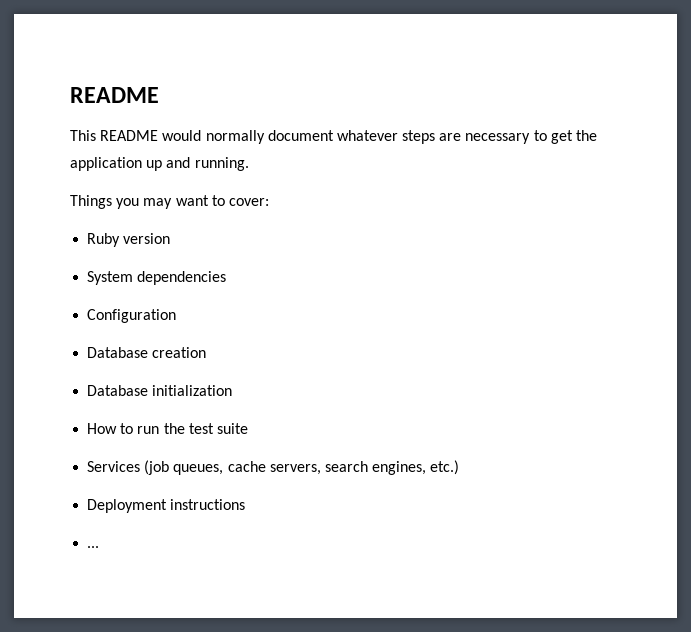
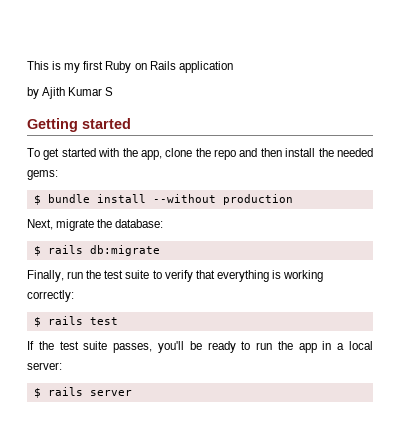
[70,87,159,103] [70,130,598,144] [70,157,249,171] [70,195,269,209] [87,233,171,247] [87,271,227,285] [87,309,177,323] [87,347,207,358] [87,385,233,396] [87,423,248,434] [87,460,460,475] [87,499,246,513] [87,546,100,548] README // This README would normally document whatever steps are necessary to get the application up and running. // Things you may want to cover: // Ruby version // System dependencies // Configuration // Database creation // Database initialization // How to run the test suite // Services (job queues, cache servers, search engines, etc.) // Deployment instructions // ... -> [27,61,233,73] [27,87,114,99] [27,118,131,132] [27,148,373,160] [27,170,58,180] [33,194,293,205] [27,219,164,231] [33,245,160,256] [27,270,324,282] [27,290,74,302] [33,316,118,327] [27,341,373,353] [27,362,62,370] [33,387,132,398] This is my first Ruby on Rails application // by Ajith Kumar S // Getting started // To get started with the app, clone the repo and then install the needed gems: // $ bundle install --without production // Next, migrate the database: // $ rails db:migrate // Finally, run the test suite to verify that everything is working correctly: // $ rails test // If the test suite passes, you'll be ready to run the app in a local server: // $ rails server

